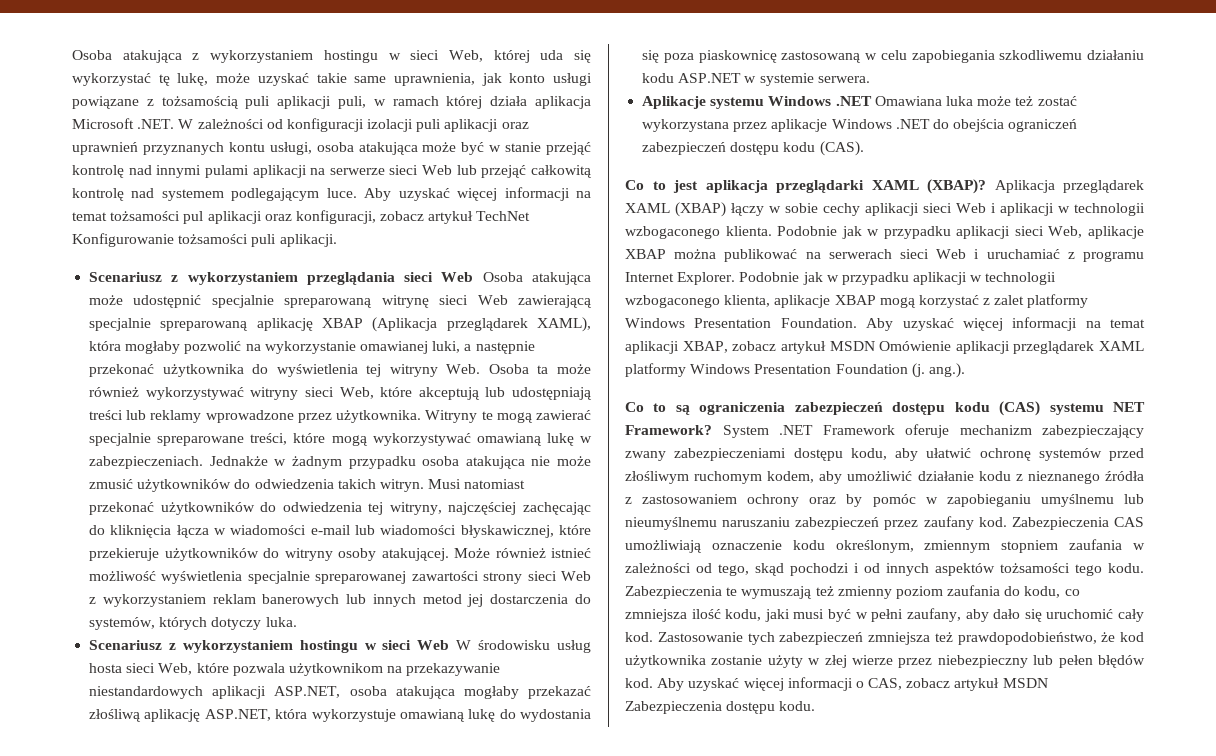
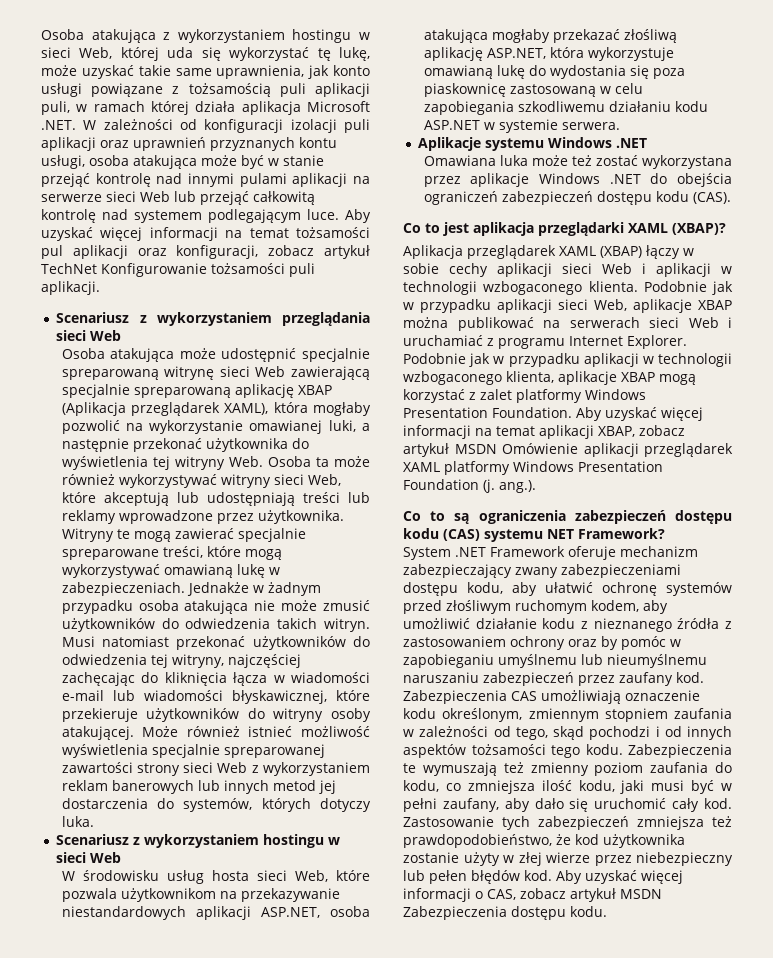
(474, 277) none -> (122, 335) //
(450, 645) none -> (122, 857) //
(872, 101) none -> (648, 143) //
(986, 186) none -> (726, 229) //
(712, 430) none -> (665, 533) //

